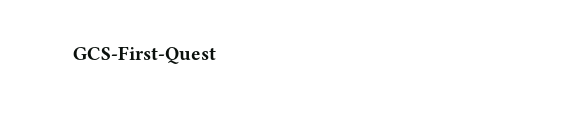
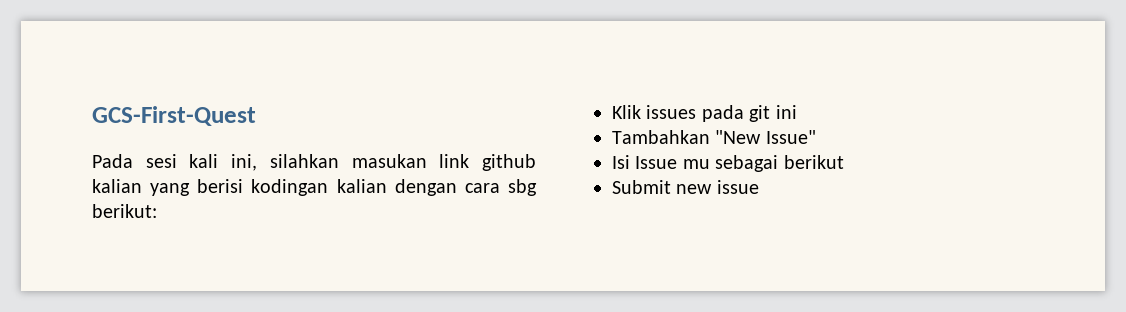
(216, 55) none -> [92,154,536,171] [92,179,537,196] [92,204,157,218] [612,105,797,122] [612,130,816,144] [612,155,844,172] [612,180,759,194] // Pada sesi kali ini, silahkan masukan link github kalian yang berisi kodingan kalian dengan cara sbg berikut: // Klik issues pada git ini // Tambahkan "New Issue" // Isi Issue mu sebagai berikut // Submit new issue

